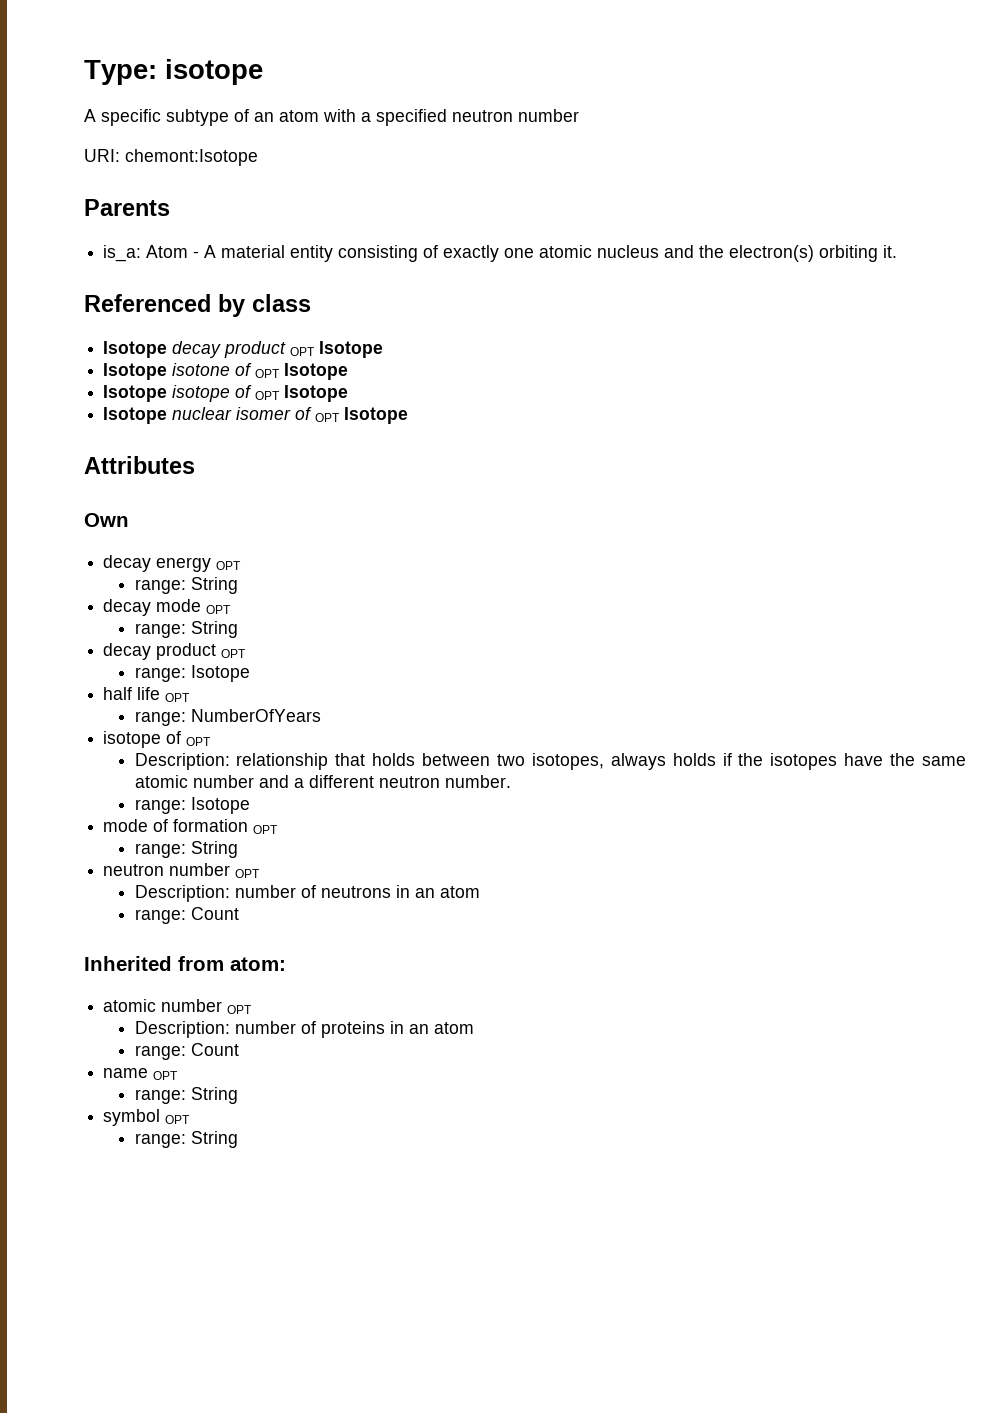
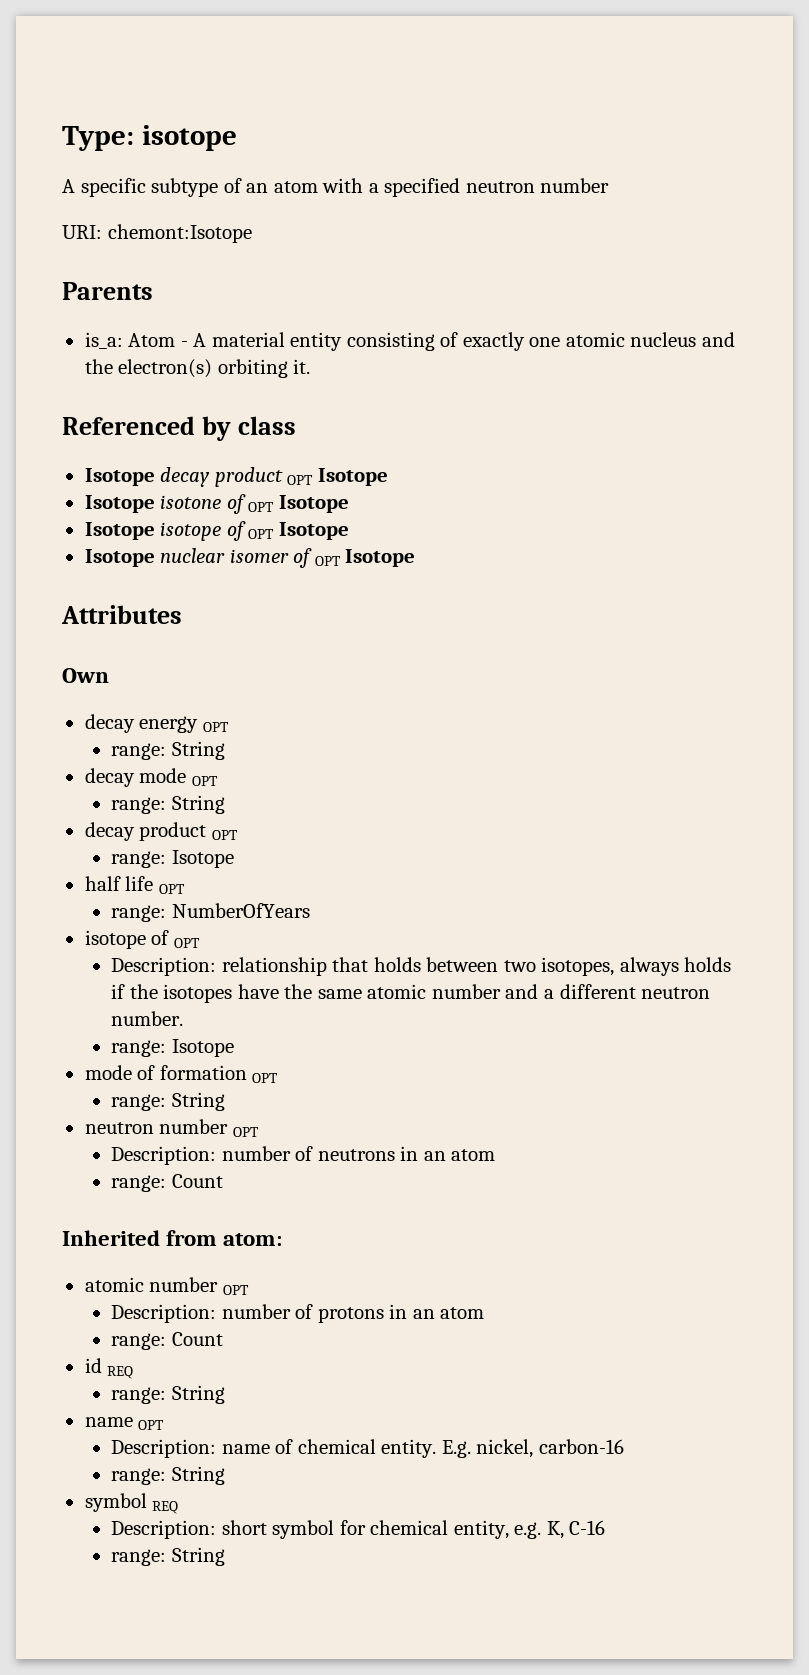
[320,1021,474,1038] [134,1043,239,1060] [103,1068,179,1080] [134,1087,238,1104] [103,1109,191,1126] proteins in an atom // range: Count // name OPT // range: String // symbol OPT -> [317,1304,485,1323] [111,1332,223,1350] [84,1358,134,1379] [111,1385,225,1404] [84,1417,165,1430] [111,1439,624,1458] [111,1466,225,1485] [84,1493,179,1514] [111,1520,606,1539] protons in an atom // range: Count // id REQ // range: String // name OPT // Description: name of chemical entity. E.g. nickel, carbon-16 // range: String // symbol REQ // Description: short symbol for chemical entity, e.g. K, C-16

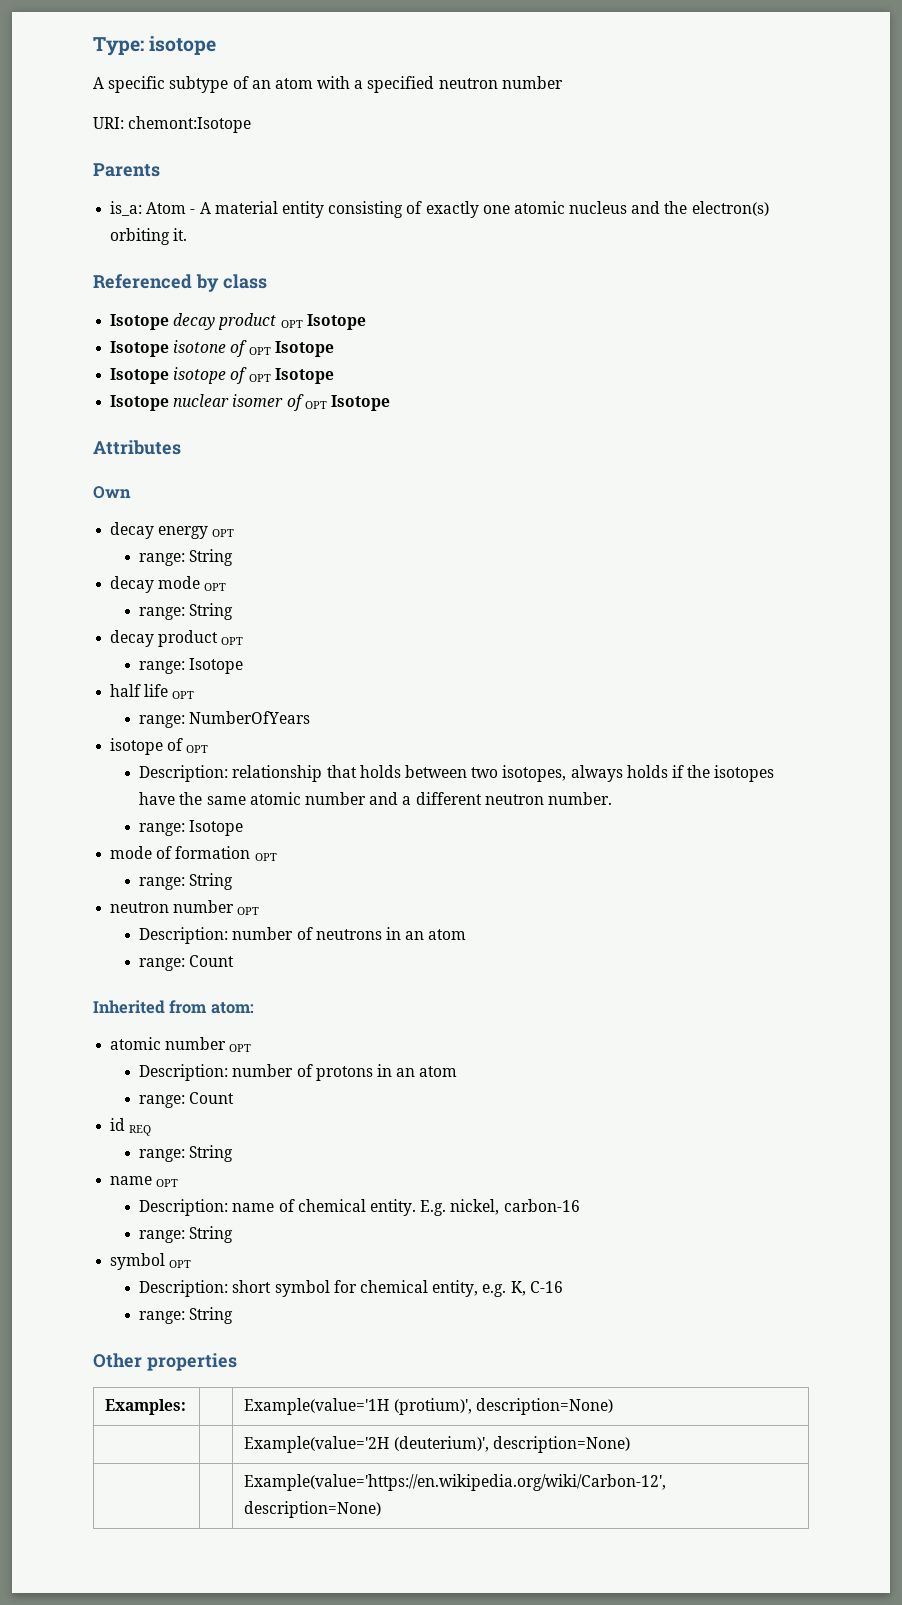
[152,1501,179,1514] REQ -> [169,1260,192,1268] OPT
(225, 1556) none -> [93,1353,237,1371] [105,1399,187,1415] [244,1398,613,1415] [244,1436,630,1453] [244,1474,667,1491] [244,1501,382,1518] // Other properties // Examples: | | Example(value='1H (protium)', description=None) // | | Example(value='2H (deuterium)', description=None) // | | Example(value='https://en.wikipedia.org/wiki/Carbon-12', description=None)

